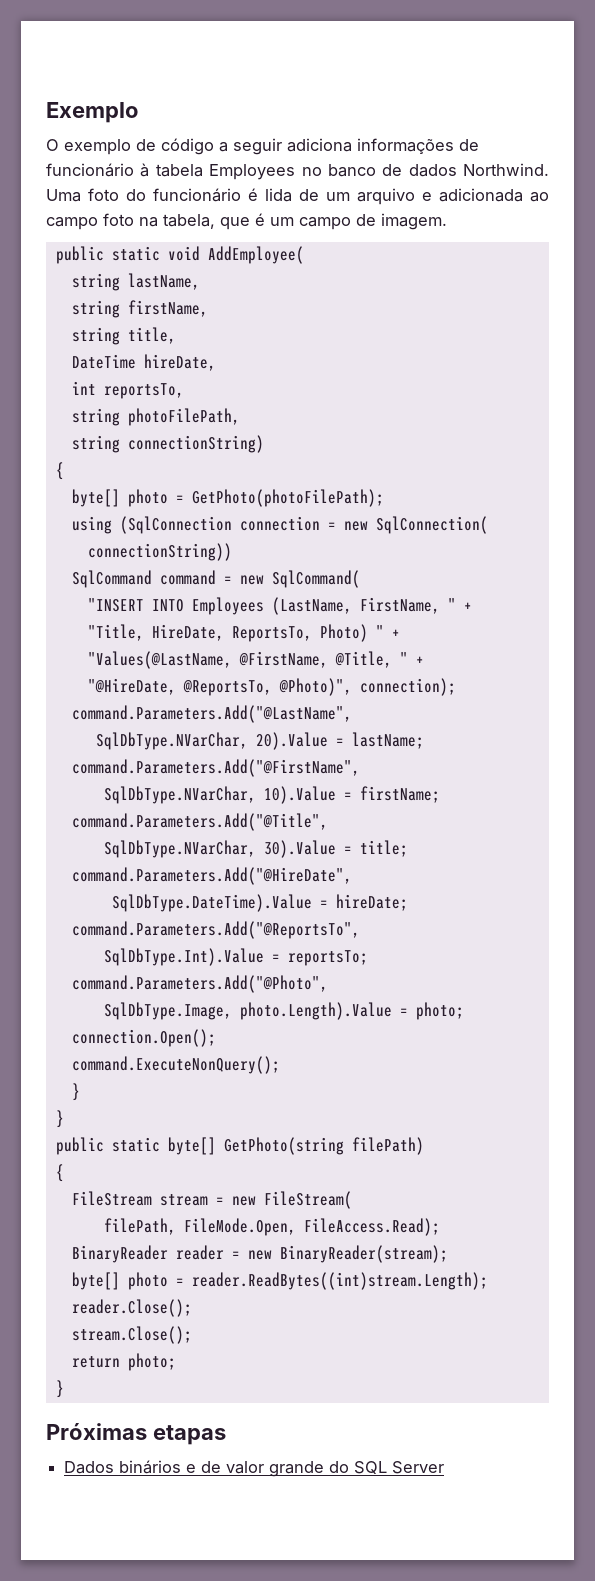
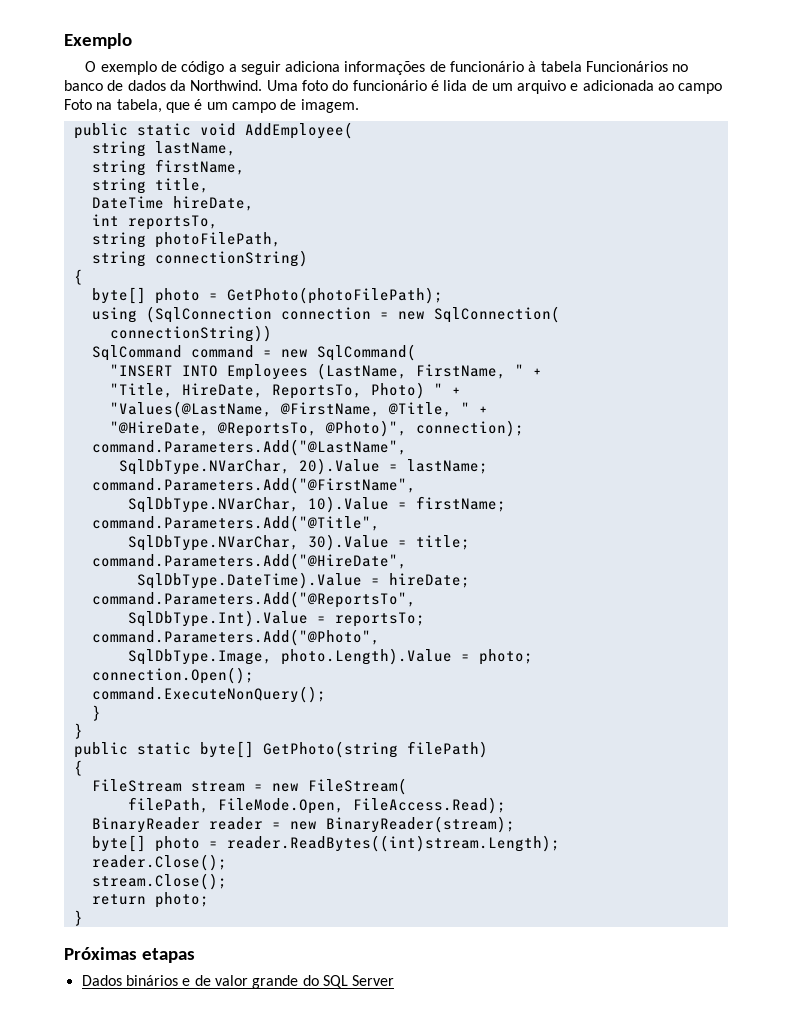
[209,164,296,180] Employees -> [586,61,669,72] Funcionários
(457, 170) none -> [169,80,186,91] da
[103,213,134,226] foto -> [64,99,92,110] Foto

